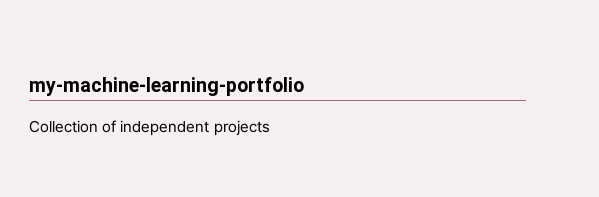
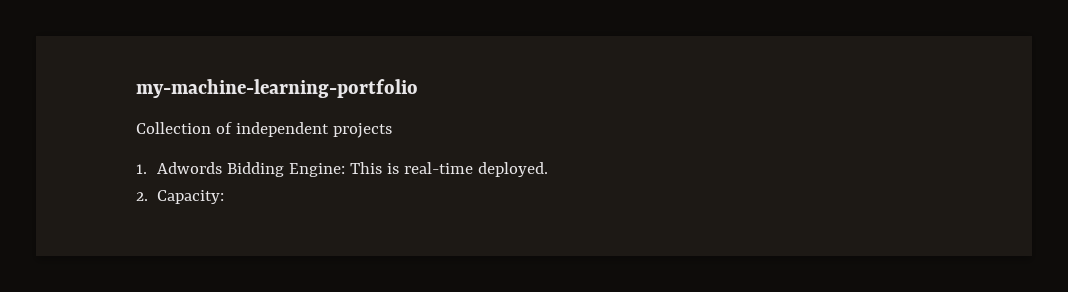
(270, 128) none -> [136,162,549,177] [136,190,225,204] // 1. Adwords Bidding Engine: This is real-time deployed. // 2. Capacity:

